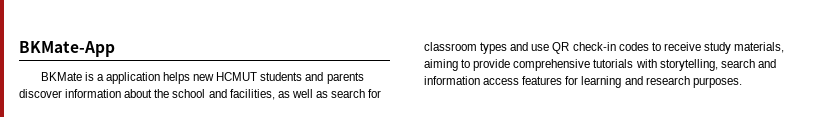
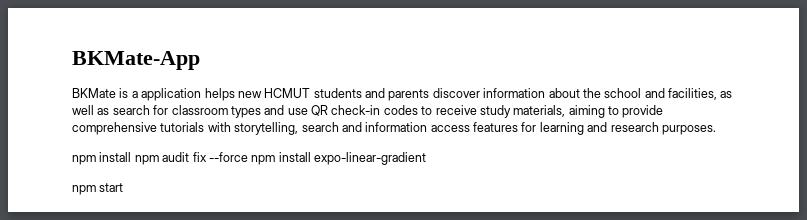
(742, 82) none -> [72,152,426,165] [72,183,124,195] // npm install npm audit fix --force npm install expo-linear-gradient // npm start

